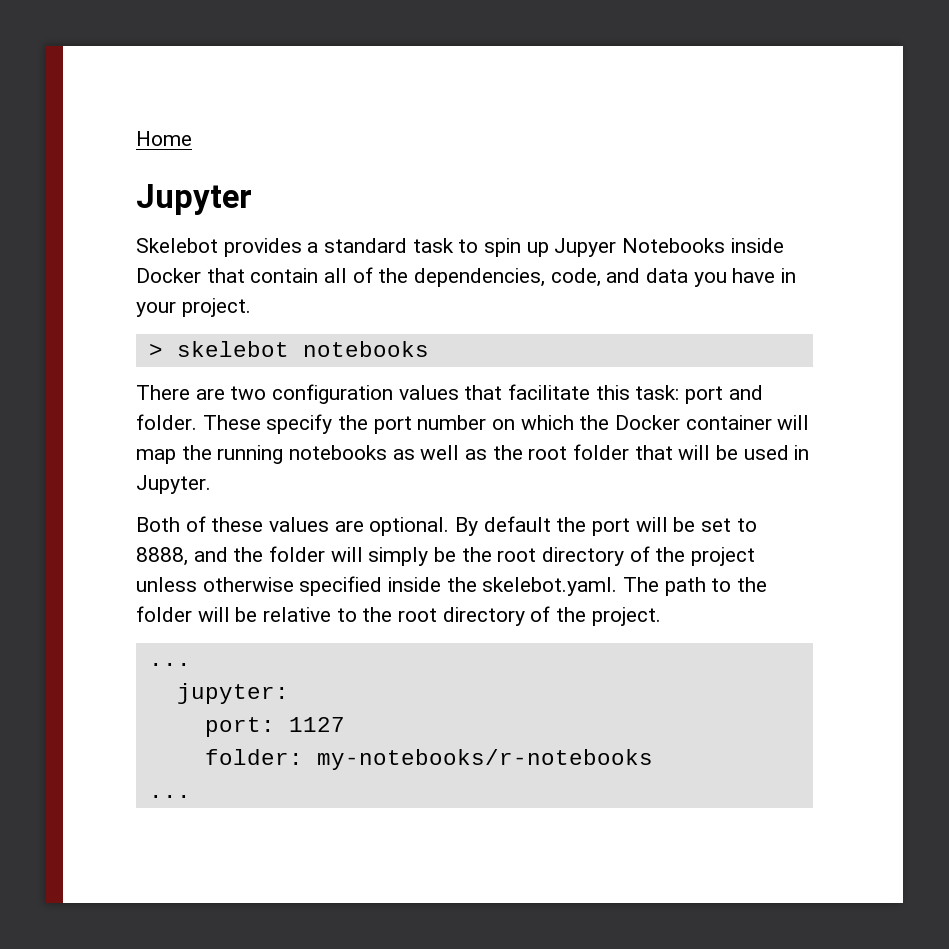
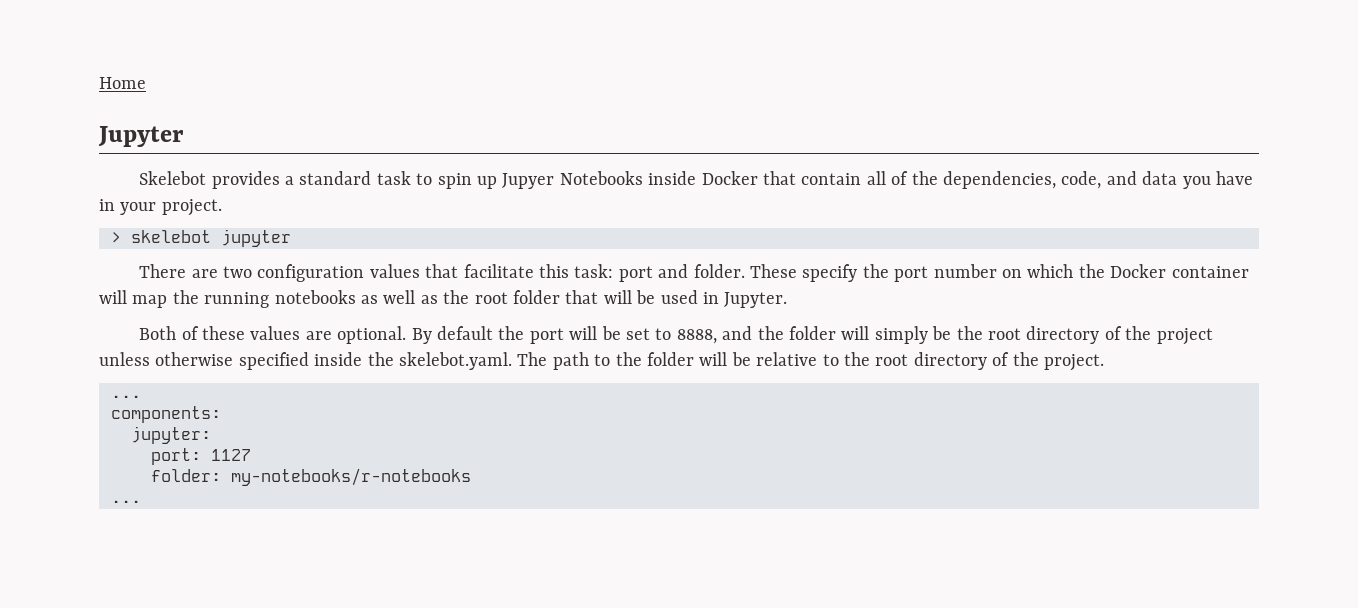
[302,341,429,357] notebooks -> [221,229,291,247] jupyter
(191, 664) none -> [111,406,221,423] // components:

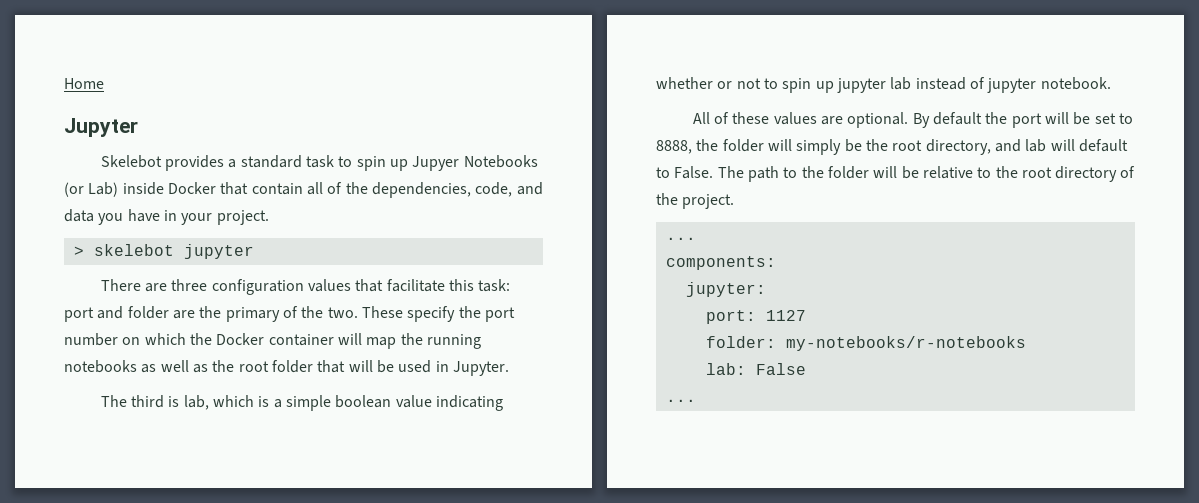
(643, 178) none -> [64,182,119,197] (or Lab)
[222,266,252,278] two -> [171,279,208,291] three
[693,264,745,278] folder. -> [127,306,358,322] folder are the primary of the two.
[139,326,177,340] Both -> [100,395,503,411] [656,77,1111,93] [692,112,710,124] The third is lab, which is a simple boolean value indicating whether or not to spin up jupyter lab instead of jupyter notebook. // All
[722,326,753,340] and -> (692, 147) none
[1026,326,1213,345] [99,352,512,370] directory of the project unless otherwise specified inside the skelebot.yaml. -> [925,139,1128,155] [656,166,714,179] directory, and lab will default to False.
(471, 477) none -> [705,363,806,375] // lab: False

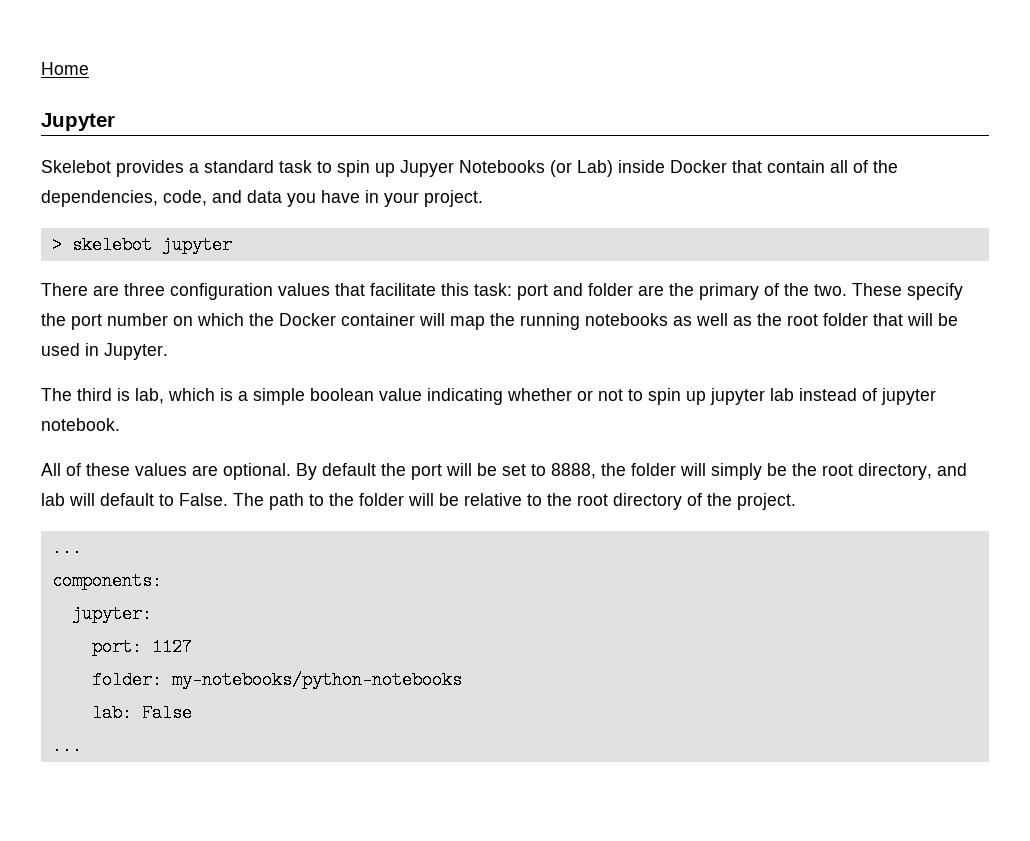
[785,336,1026,351] my-notebooks/r-notebooks -> [171,671,462,689] my-notebooks/python-notebooks

